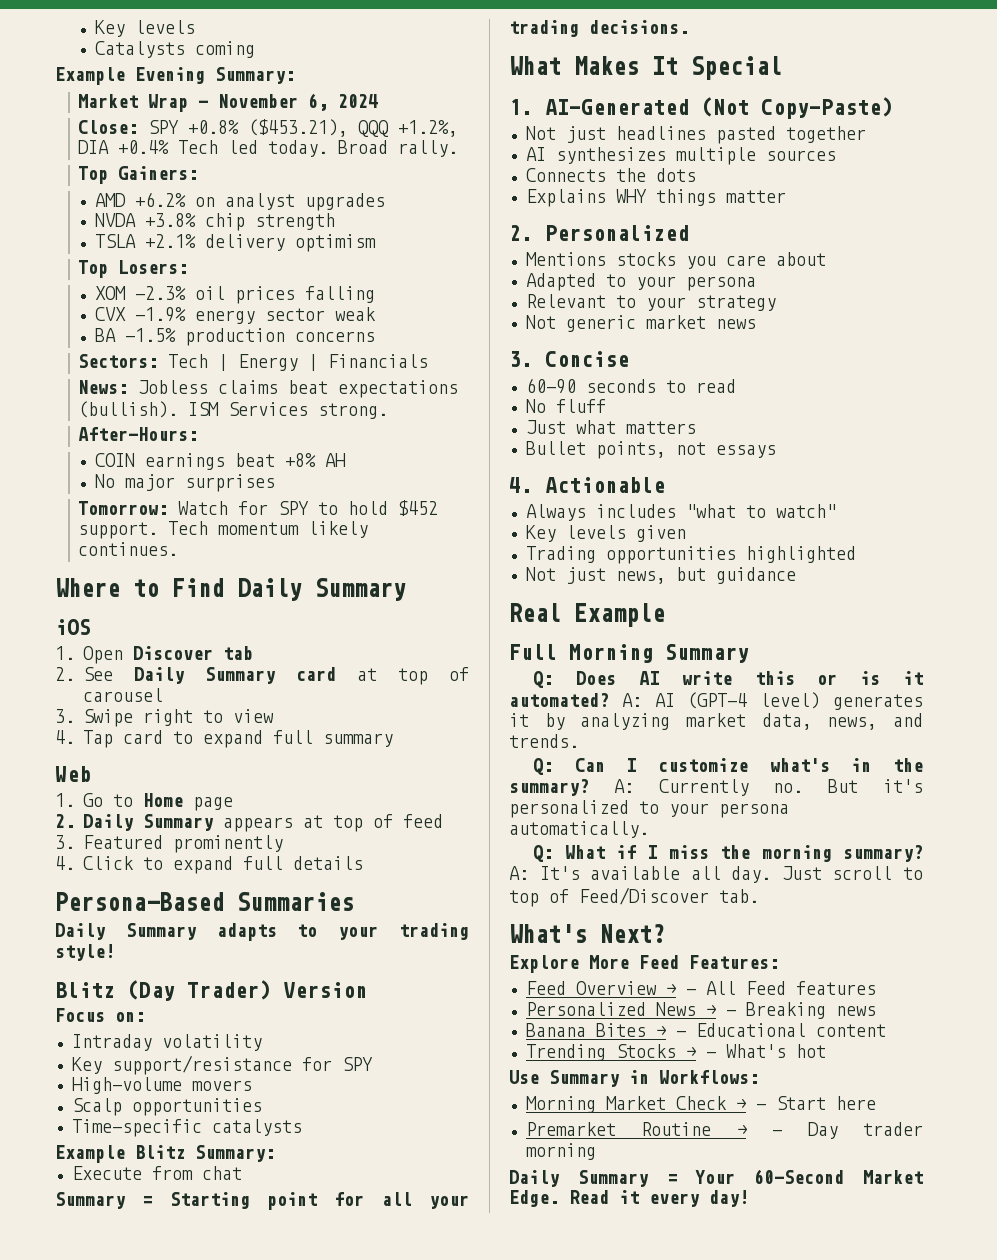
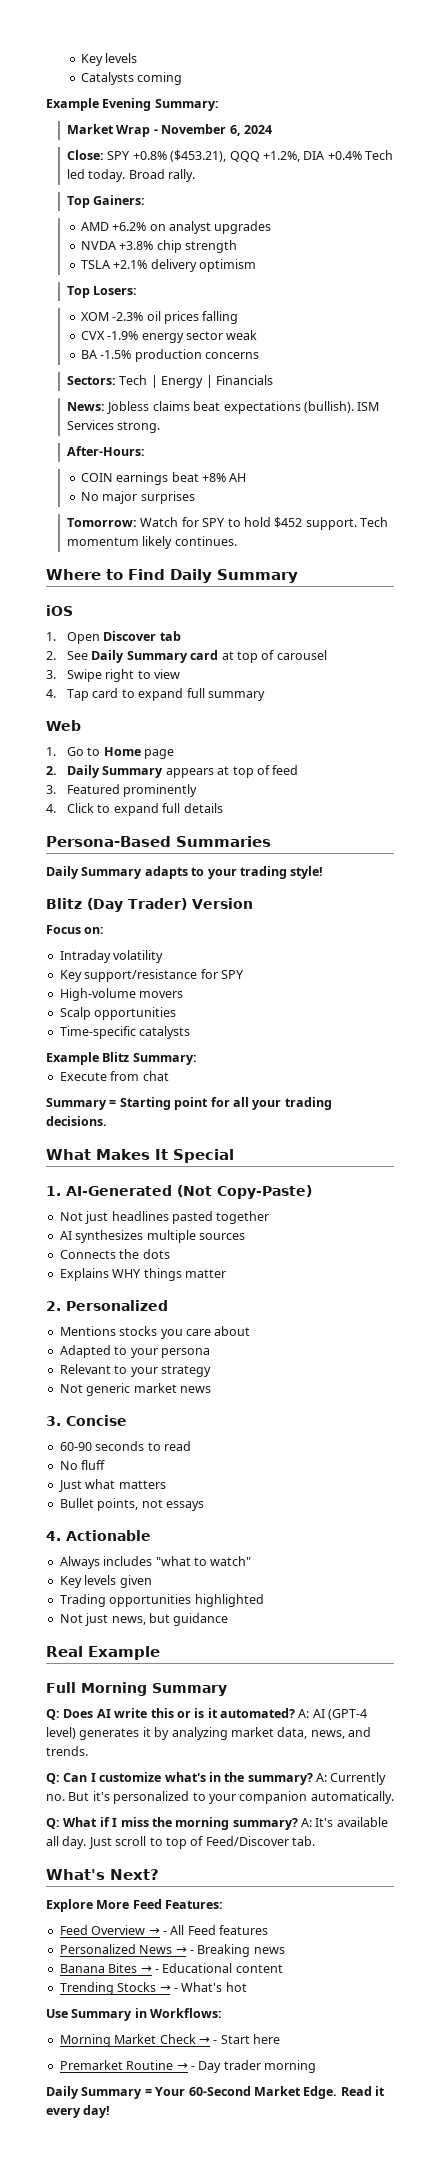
[719,803,789,818] persona -> [239,1791,308,1804] companion

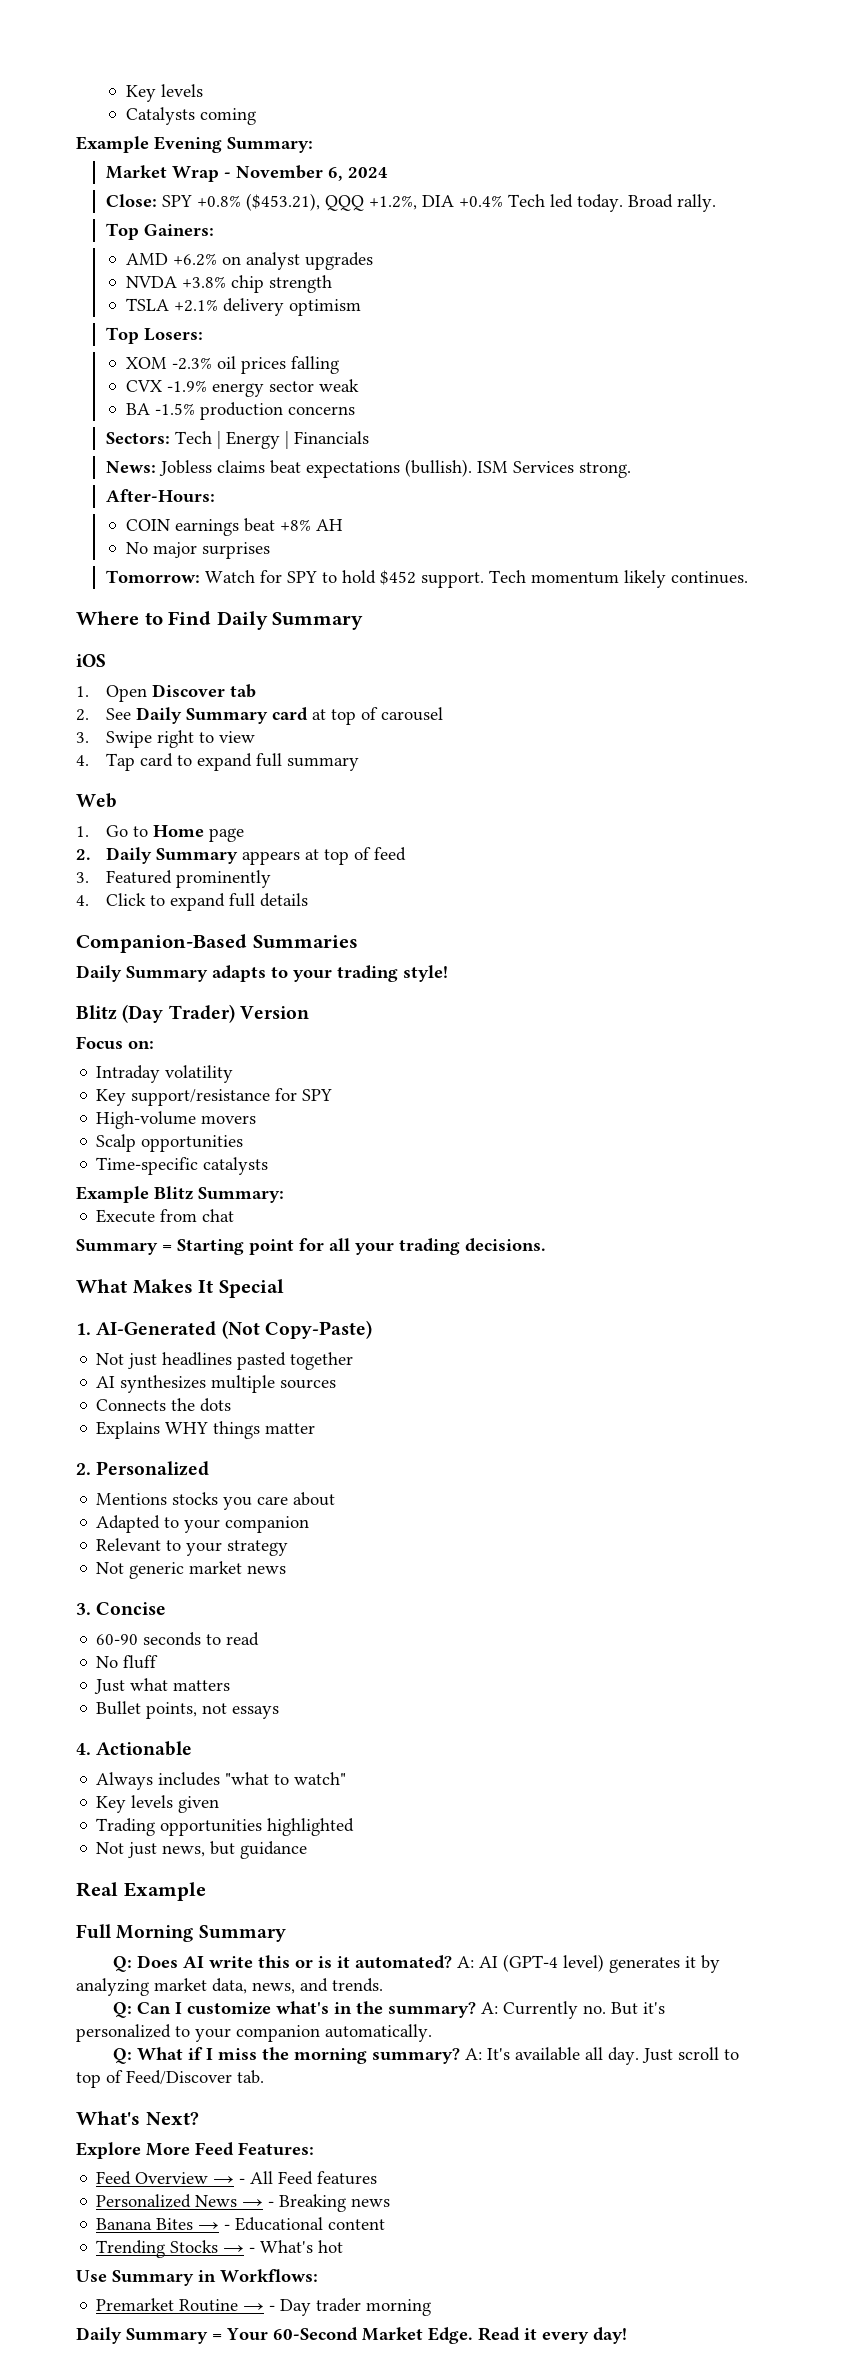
[46,836,171,847] Persona-Based -> [76,934,247,953] Companion-Based
[160,1348,210,1358] persona -> [225,1516,310,1533] companion
[59,2034,280,2047] // Morning Market Check → - Start here -> (318, 2275) none

